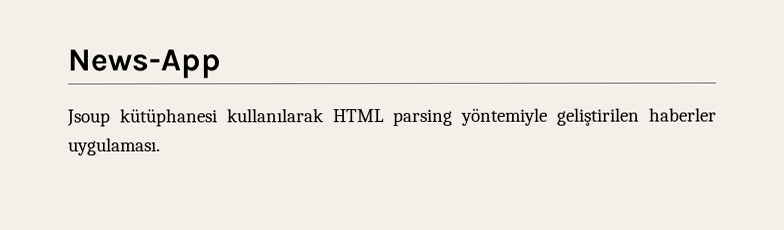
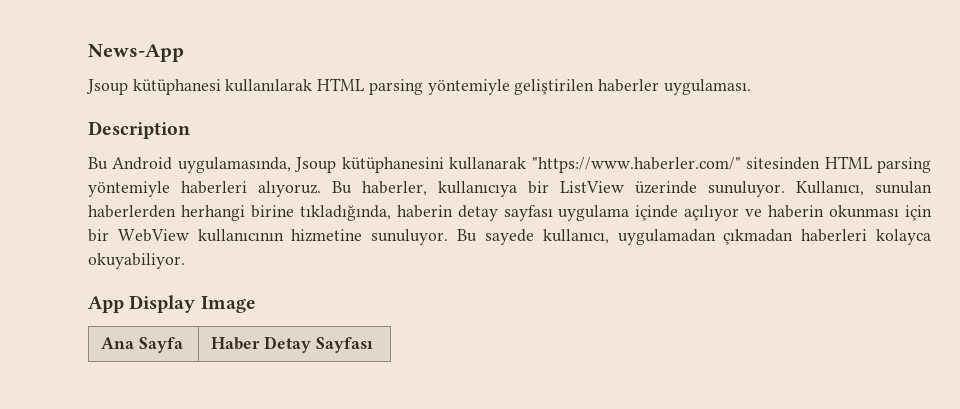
(161, 146) none -> [88,121,190,139] [88,156,932,173] [88,181,932,197] [88,205,932,221] [88,229,932,245] [88,253,185,269] [88,295,256,313] [101,337,183,353] [211,336,373,353] // Description // Bu Android uygulamasında, Jsoup kütüphanesini kullanarak "https://www.haberler.com/" sitesinden HTML parsing yöntemiyle haberleri alıyoruz. Bu haberler, kullanıcıya bir ListView üzerinde sunuluyor. Kullanıcı, sunulan haberlerden herhangi birine tıkladığında, haberin detay sayfası uygulama içinde açılıyor ve haberin okunması için bir WebView kullanıcının hizmetine sunuluyor. Bu sayede kullanıcı, uygulamadan çıkmadan haberleri kolayca okuyabiliyor. // App Display Image // Ana Sayfa | Haber Detay Sayfası

